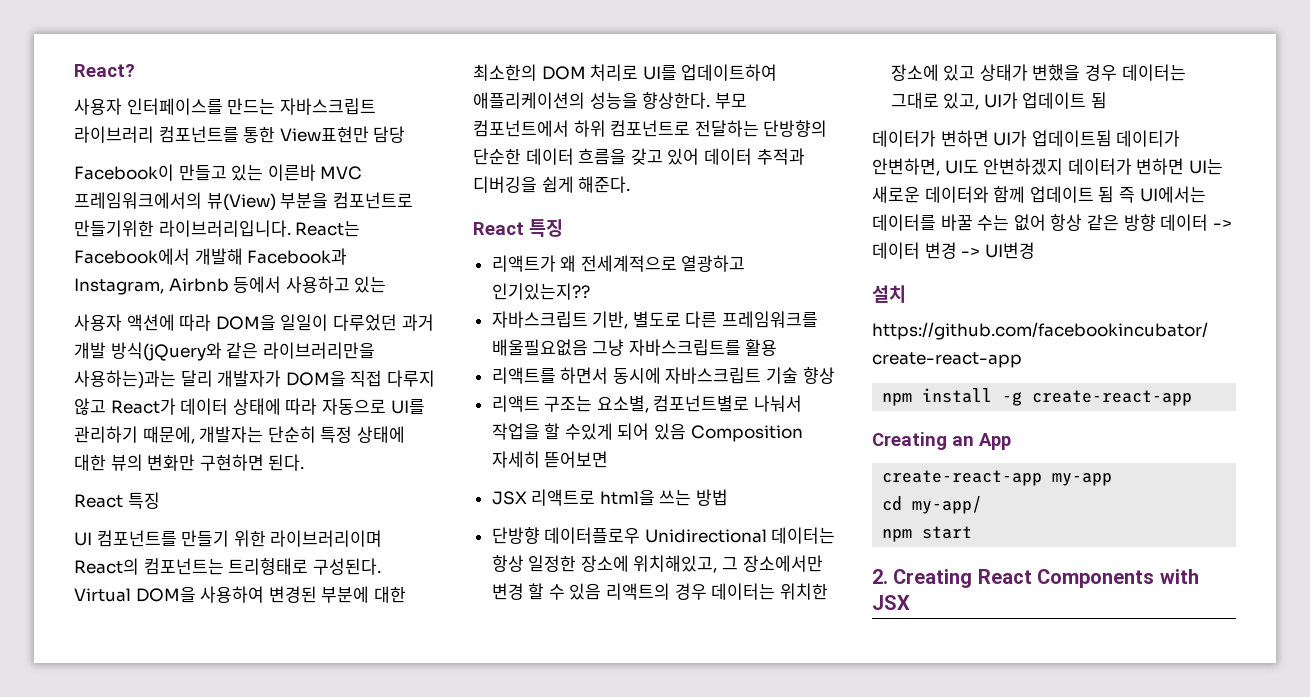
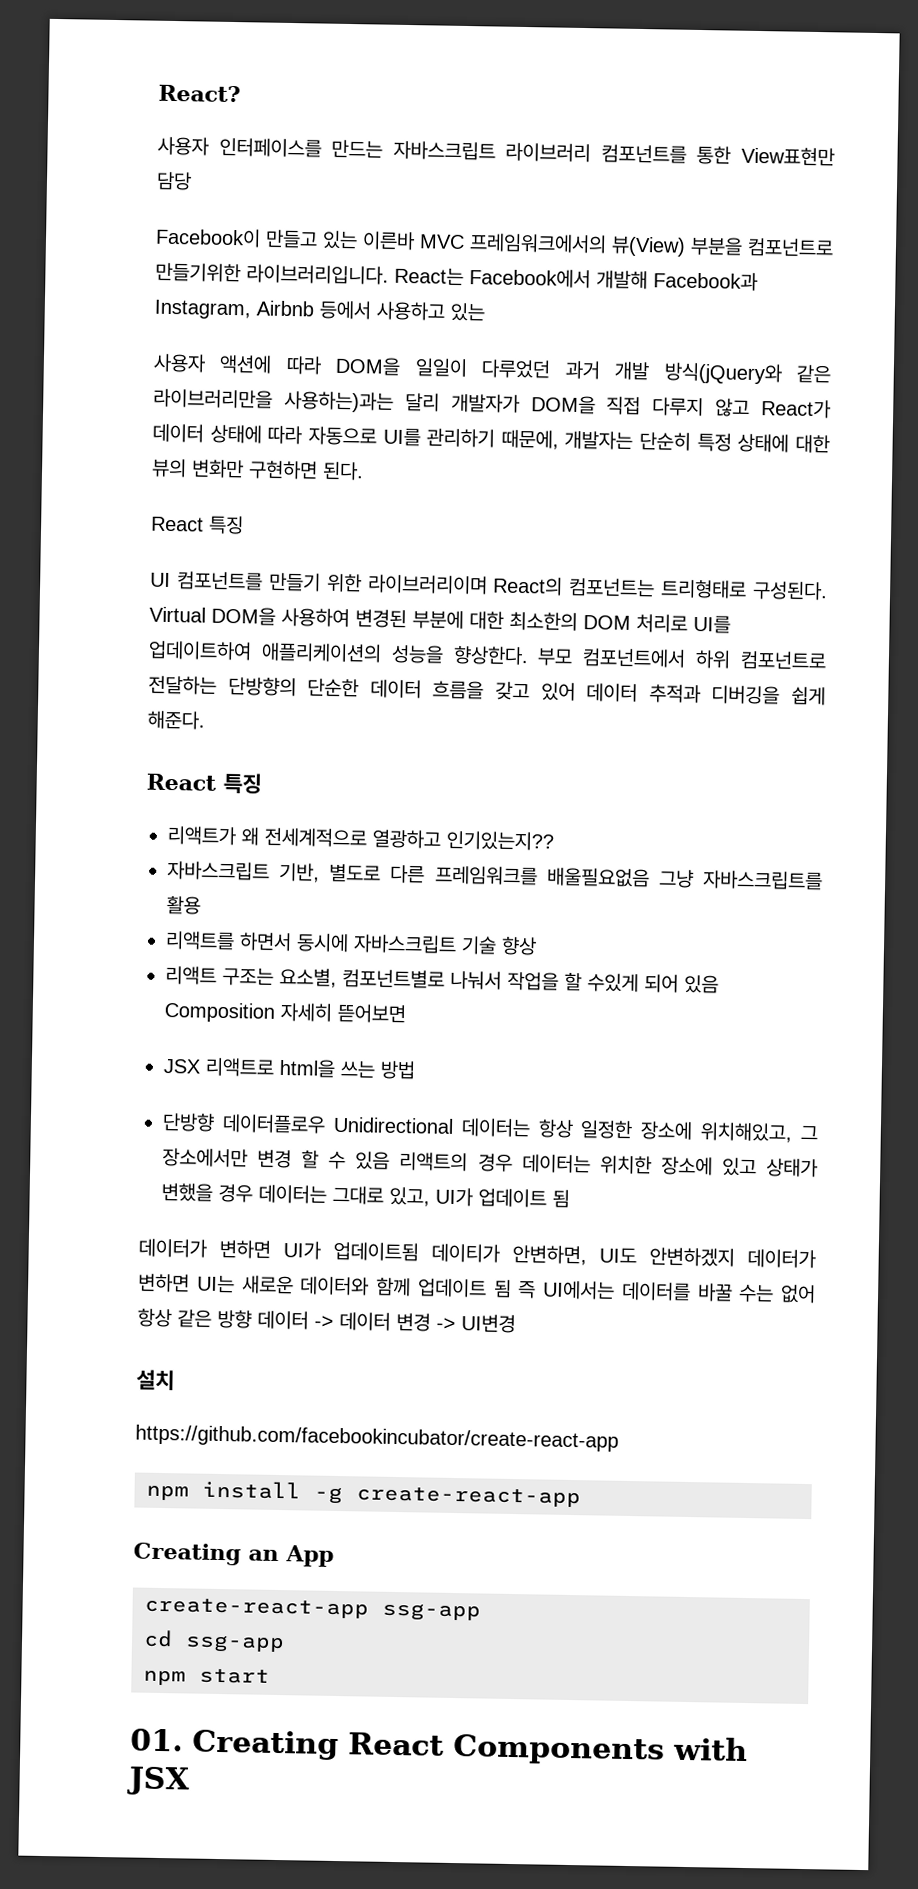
[1052,473,1113,486] my-app -> [382,1602,481,1621] ssg-app
[912,496,983,514] my-app/ -> [185,1634,285,1653] ssg-app
[872,569,888,584] 2. -> [130,1728,183,1752] 01.

